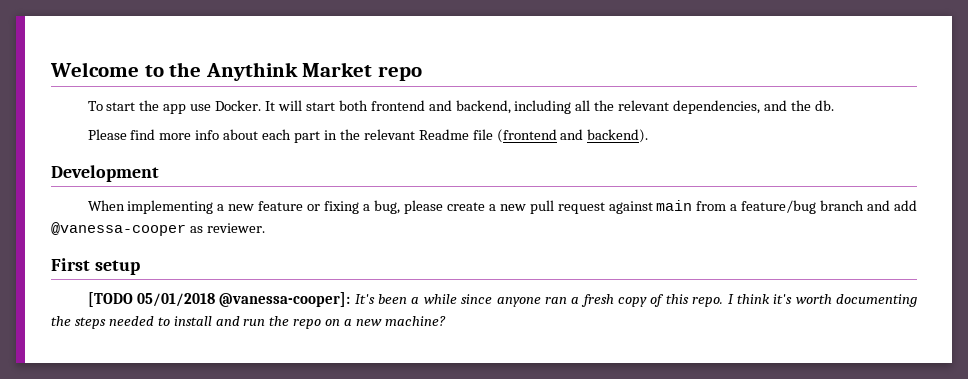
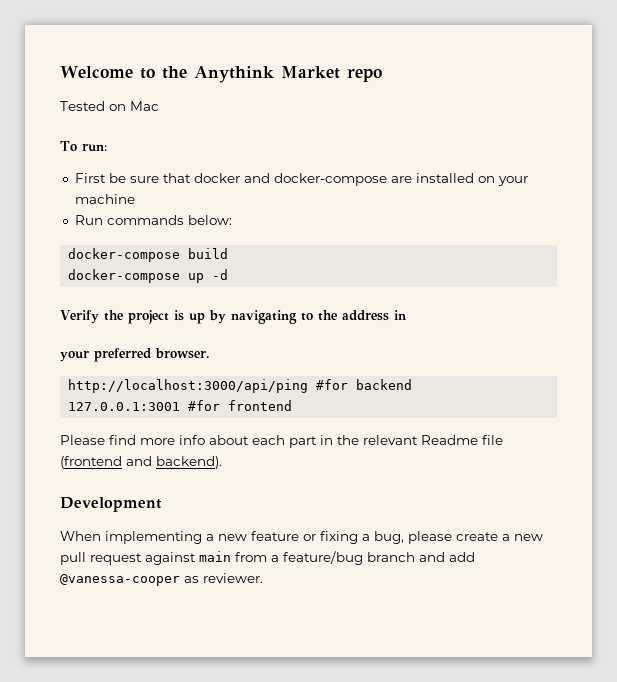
[87,100,834,114] To start the app use Docker. It will start both frontend and backend, including all the relevant dependencies, and the db. -> [60,101,159,111] [60,141,107,152] [74,173,528,186] [74,194,135,204] [74,215,232,225] [68,248,229,262] [68,269,229,283] [60,310,407,324] [60,348,210,362] [68,379,413,393] [68,400,293,411] Tested on Mac // To run: // First be sure that docker and docker-compose are installed on your machine // Run commands below: // docker-compose build // docker-compose up -d // Verify the project is up by navigating to the address in // your preferred browser. // http://localhost:3000/api/ping #for backend // 127.0.0.1:3001 #for frontend
[51,258,140,275] [87,292,917,307] [51,316,446,329] // First setup // [TODO 05/01/2018 @vanessa-cooper]: It's been a while since anyone ran a fresh copy of this repo. I think it's worth documenting the steps needed to install and run the repo on a new machine? -> (263, 578) none

